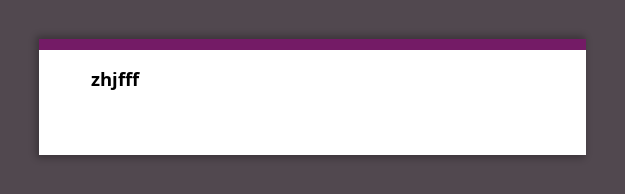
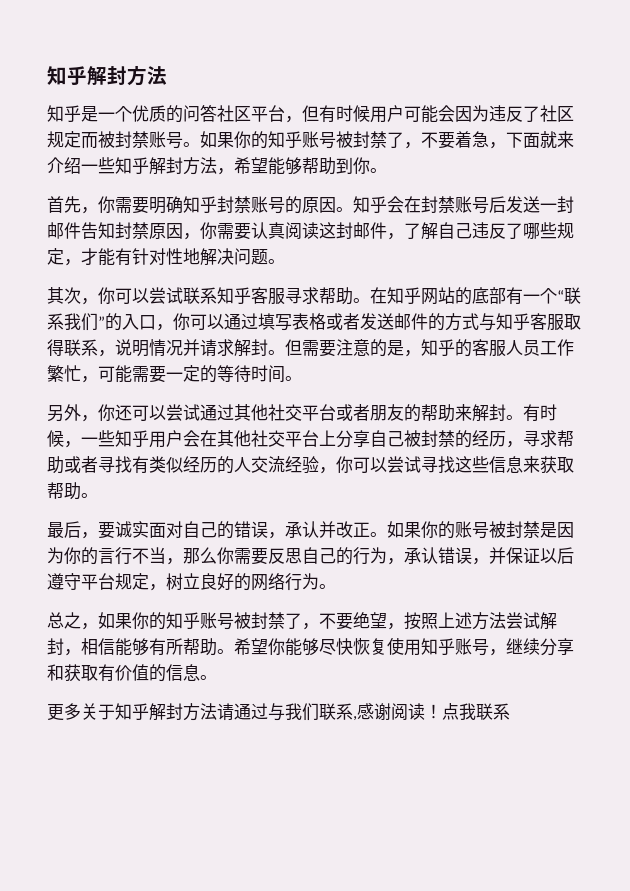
[91,72,140,90] zhjfff -> [47,65,167,86] [47,104,574,123] [47,131,574,149] [47,157,387,175] [47,196,574,214] [47,222,574,240] [47,248,285,266] [47,287,581,305] [47,313,581,331] [47,339,574,357] [47,365,302,383] [47,404,557,422] [47,430,574,448] [47,456,574,474] [47,482,98,500] [47,521,574,539] [47,547,574,565] [47,573,336,591] [47,612,557,630] [47,637,574,656] [47,664,217,682] [47,703,510,721] 知乎解封方法 // 知乎是一个优质的问答社区平台，但有时候用户可能会因为违反了社区规定而被封禁账号。如果你的知乎账号被封禁了，不要着急，下面就来介绍一些知乎解封方法，希望能够帮助到你。 // 首先，你需要明确知乎封禁账号的原因。知乎会在封禁账号后发送一封邮件告知封禁原因，你需要认真阅读这封邮件，了解自己违反了哪些规定，才能有针对性地解决问题。 // 其次，你可以尝试联系知乎客服寻求帮助。在知乎网站的底部有一个“联系我们”的入口，你可以通过填写表格或者发送邮件的方式与知乎客服取得联系，说明情况并请求解封。但需要注意的是，知乎的客服人员工作繁忙，可能需要一定的等待时间。 // 另外，你还可以尝试通过其他社交平台或者朋友的帮助来解封。有时候，一些知乎用户会在其他社交平台上分享自己被封禁的经历，寻求帮助或者寻找有类似经历的人交流经验，你可以尝试寻找这些信息来获取帮助。 // 最后，要诚实面对自己的错误，承认并改正。如果你的账号被封禁是因为你的言行不当，那么你需要反思自己的行为，承认错误，并保证以后遵守平台规定，树立良好的网络行为。 // 总之，如果你的知乎账号被封禁了，不要绝望，按照上述方法尝试解封，相信能够有所帮助。希望你能够尽快恢复使用知乎账号，继续分享和获取有价值的信息。 // 更多关于知乎解封方法请通过与我们联系,感谢阅读！点我联系

